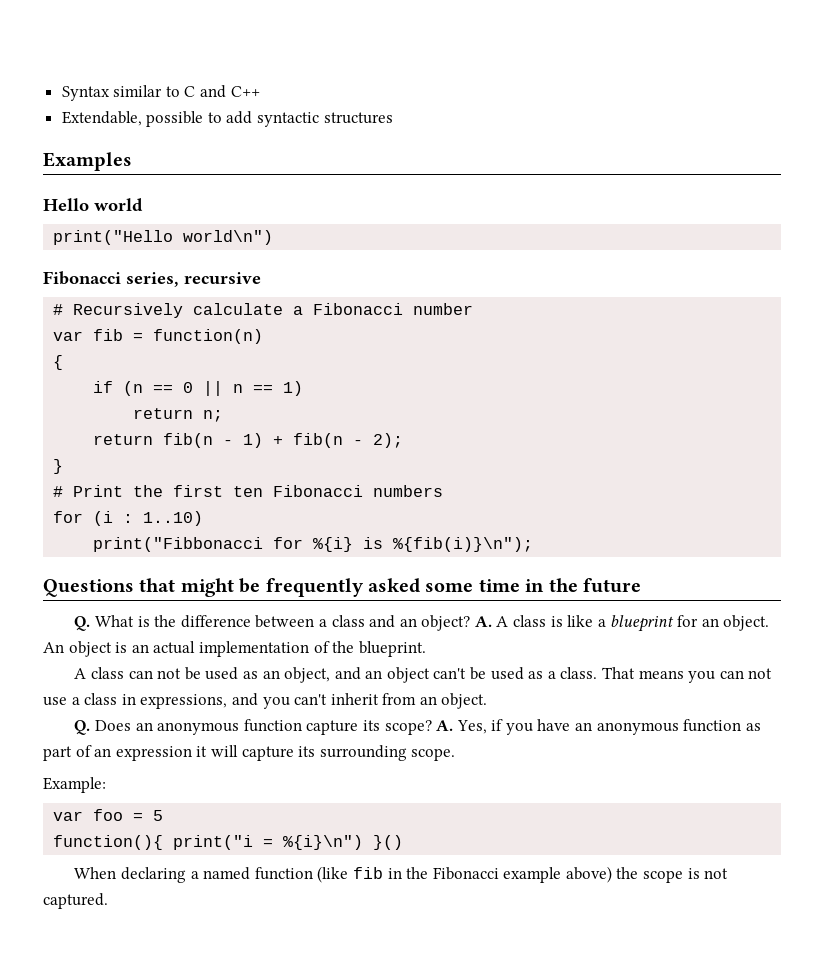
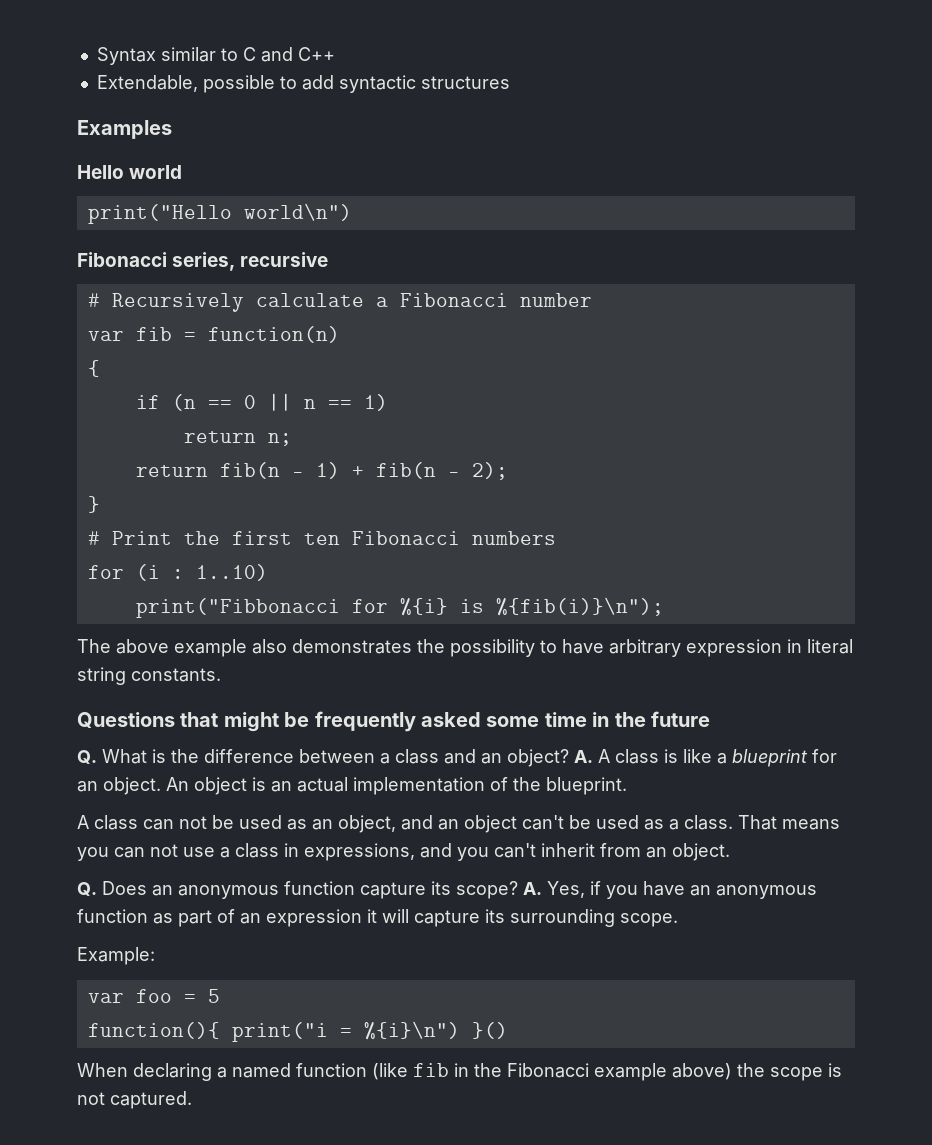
(534, 544) none -> [77,639,853,657] [77,667,221,685] // The above example also demonstrates the possibility to have arbitrary expression in literal string constants.

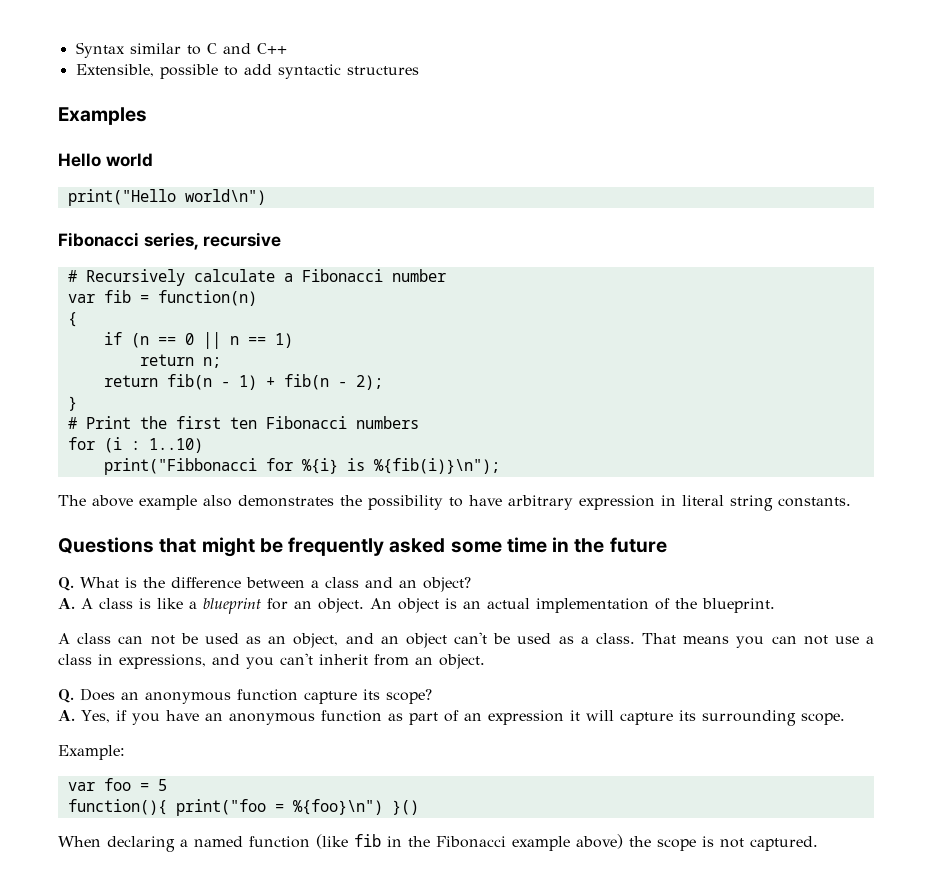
[96,75,198,92] Extendable, -> [75,64,154,77] Extensible,
(569, 758) none -> (471, 584) //
(518, 890) none -> (432, 696) //
[231,1021,460,1042] print("i = %{i}\n") -> [175,799,383,816] print("foo = %{foo}\n")

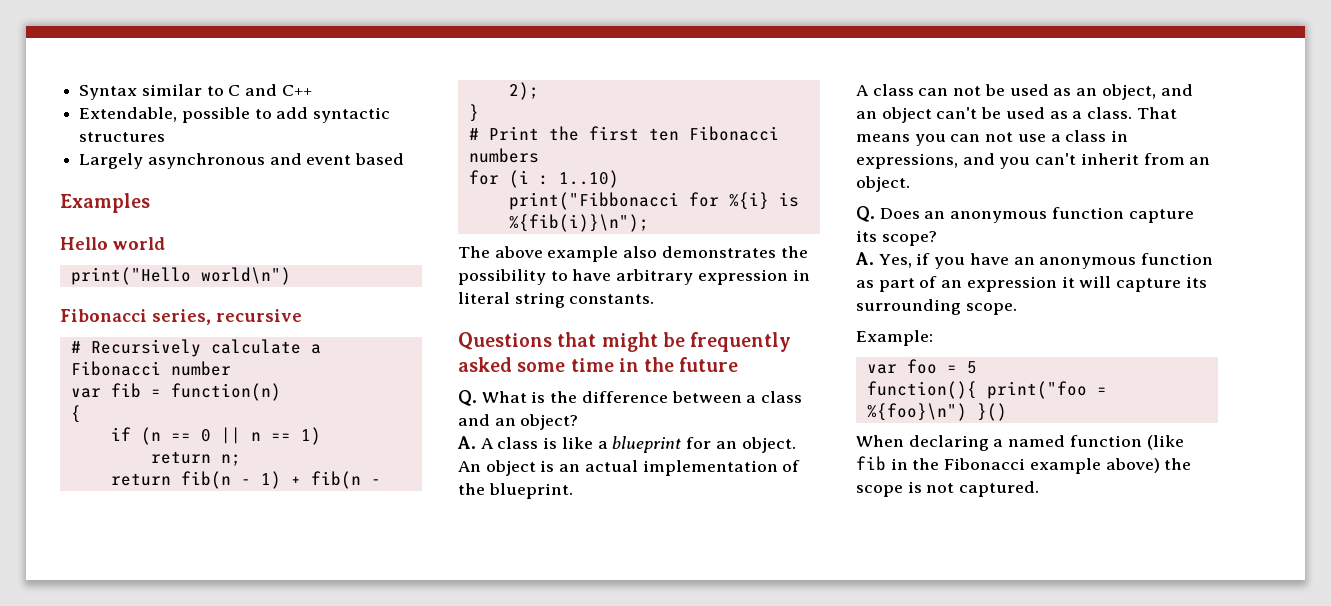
[75,64,154,77] Extensible, -> [79,107,178,122] Extendable,
(419, 70) none -> [79,153,405,169] // Largely asynchronous and event based

